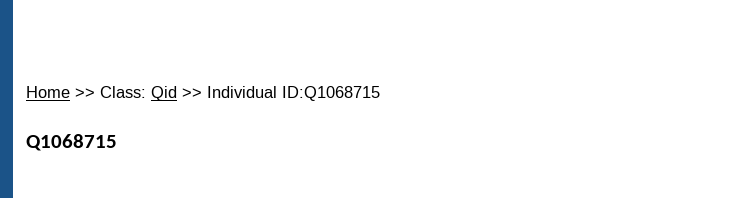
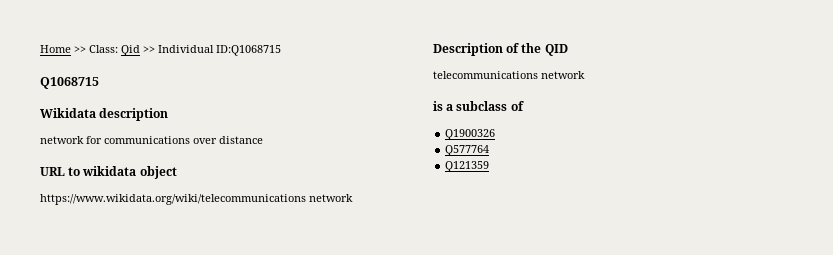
(117, 142) none -> [40,108,169,121] [40,136,263,144] [40,166,177,179] [40,194,353,205] [433,43,568,56] [433,71,585,79] [433,101,524,111] [445,129,496,140] [445,145,490,156] [445,161,490,172] // Wikidata description // network for communications over distance // URL to wikidata object // https://www.wikidata.org/wiki/telecommunications network // Description of the QID // telecommunications network // is a subclass of // Q1900326 // Q577764 // Q121359

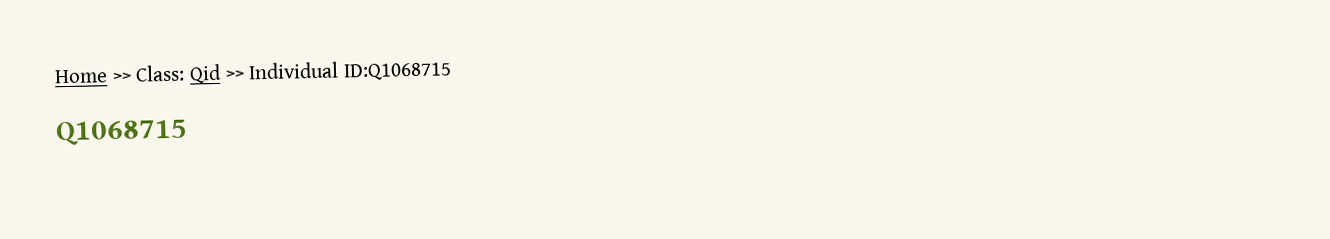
[40,108,169,121] [40,136,263,144] [40,166,177,179] [40,194,353,205] [433,43,568,56] [433,71,585,79] [433,101,524,111] [445,129,496,140] [445,145,490,156] [445,161,490,172] // Wikidata description // network for communications over distance // URL to wikidata object // https://www.wikidata.org/wiki/telecommunications network // Description of the QID // telecommunications network // is a subclass of // Q1900326 // Q577764 // Q121359 -> (188, 132) none

